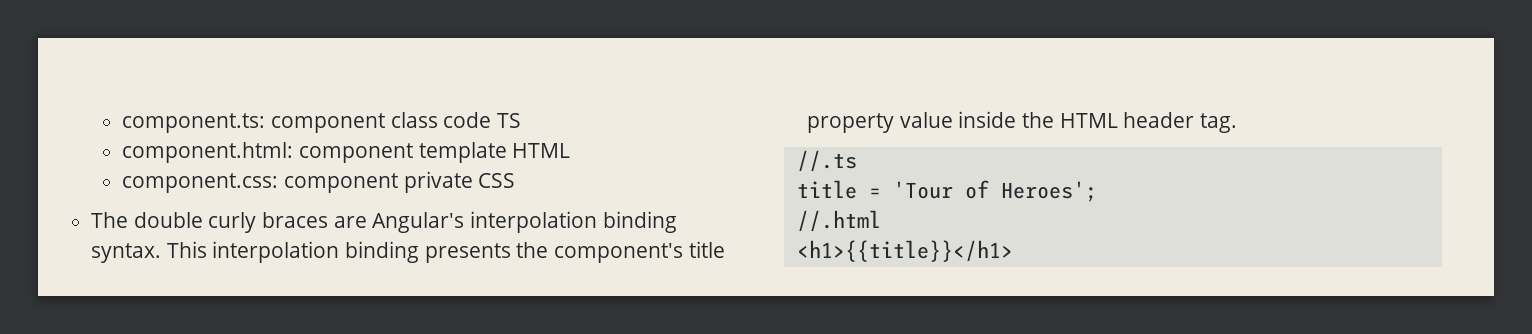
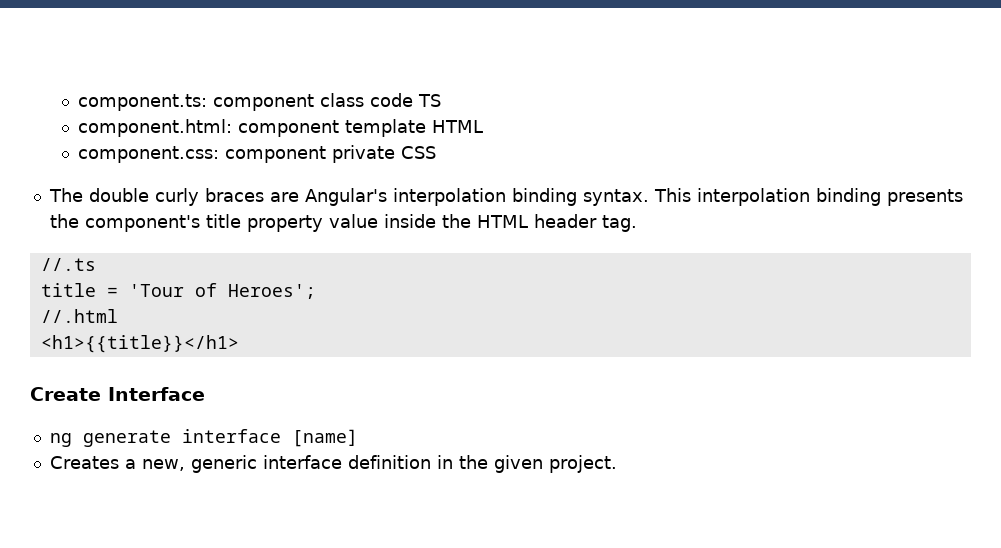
(1013, 251) none -> [30,387,205,401] [49,429,358,447] [49,455,617,473] // Create Interface // ng generate interface [name] // Creates a new, generic interface definition in the given project.

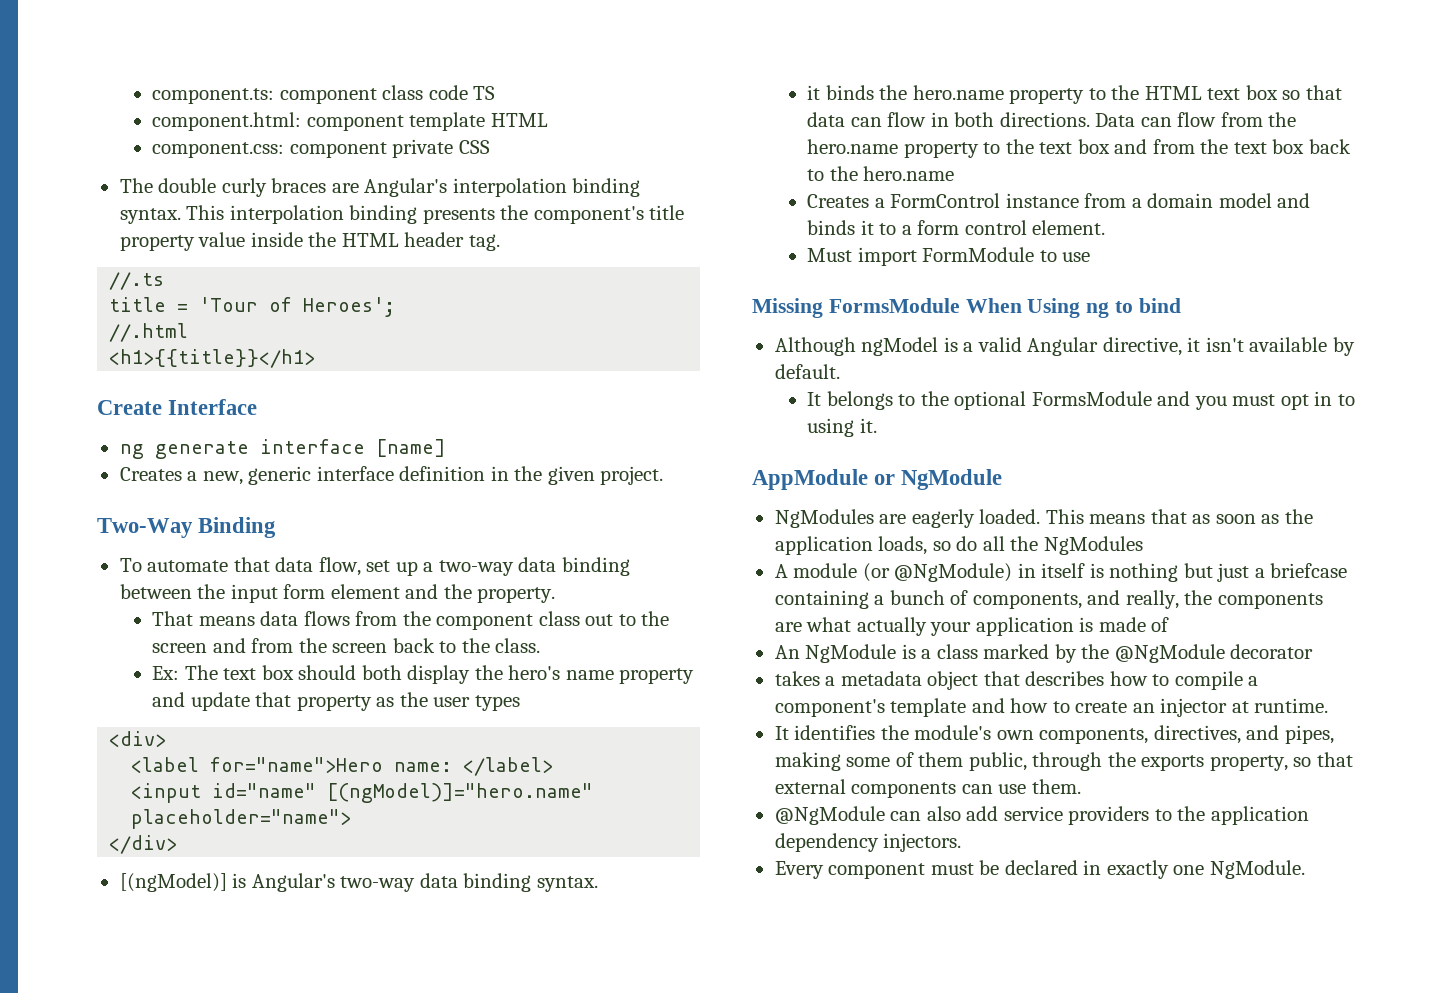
(617, 464) none -> [97,517,277,538] [119,557,630,576] [119,584,556,603] [151,611,670,630] [151,638,541,653] [151,665,695,684] [151,692,520,711] [109,731,167,747] [131,757,554,776] [131,783,594,803] [131,809,352,829] [109,835,178,854] [119,873,598,892] [806,85,1342,104] [806,112,1297,127] [806,139,1351,158] [806,166,955,181] [806,193,1311,208] [806,220,1106,235] [806,247,1091,266] [752,298,1181,318] [774,337,1355,356] [774,364,840,379] [806,391,1355,410] [806,418,877,437] [752,469,1003,490] [774,509,1313,528] [774,536,1143,555] [774,563,1348,582] [774,590,1323,609] [774,617,1170,636] [774,644,1314,663] [774,671,1259,690] [774,698,1329,717] [774,725,1334,744] [774,752,1353,771] [774,779,1081,798] [774,806,1309,825] [774,833,962,852] [774,860,1305,879] // Two-Way Binding // To automate that data flow, set up a two-way data binding between the input form element and the property. // That means data flows from the component class out to the screen and from the screen back to the class. // Ex: The text box should both display the hero's name property and update that property as the user types // <div> // <label for="name">Hero name: </label> // <input id="name" [(ngModel)]="hero.name" placeholder="name"> // </div> // [(ngModel)] is Angular's two-way data binding syntax. // it binds the hero.name property to the HTML text box so that data can flow in both directions. Data can flow from the hero.name property to the text box and from the text box back to the hero.name // Creates a FormControl instance from a domain model and binds it to a form control element. // Must import FormModule to use // Missing FormsModule When Using ng to bind // Although ngModel is a valid Angular directive, it isn't available by default. // It belongs to the optional FormsModule and you must opt in to using it. // AppModule or NgModule // NgModules are eagerly loaded. This means that as soon as the application loads, so do all the NgModules // A module (or @NgModule) in itself is nothing but just a briefcase containing a bunch of components, and really, the components are what actually your application is made of // An NgModule is a class marked by the @NgModule decorator // takes a metadata object that describes how to compile a component's template and how to create an injector at runtime. // It identifies the module's own components, directives, and pipes, making some of them public, through the exports property, so that external components can use them. // @NgModule can also add service providers to the application dependency injectors. // Every component must be declared in exactly one NgModule.

